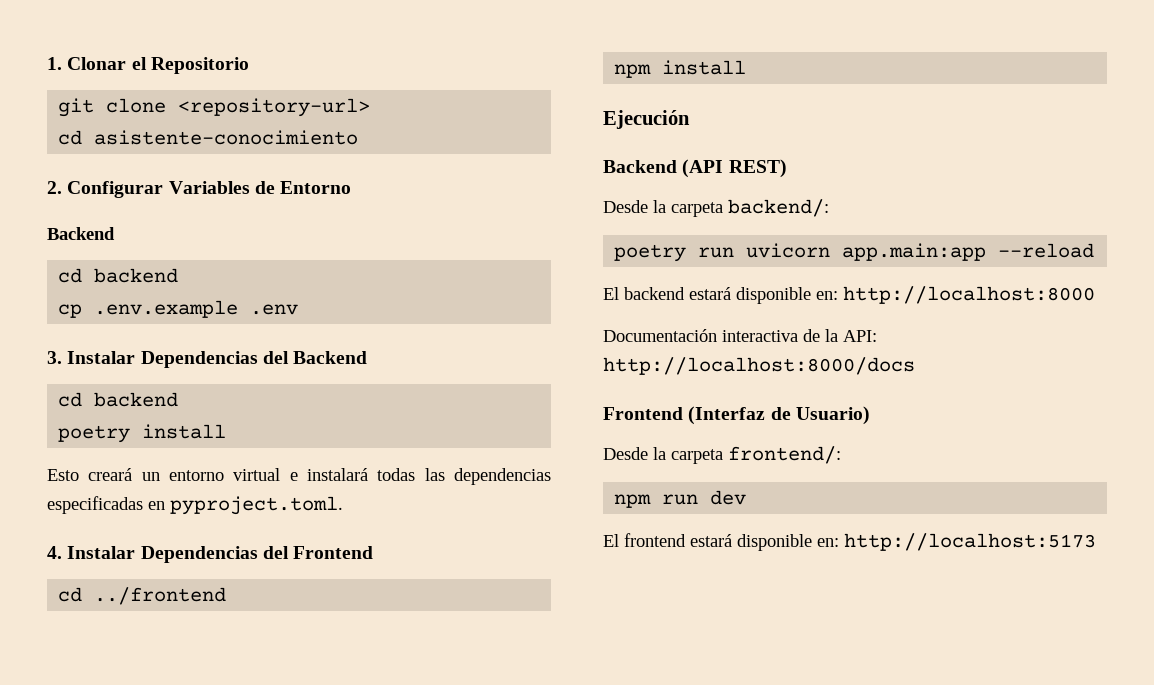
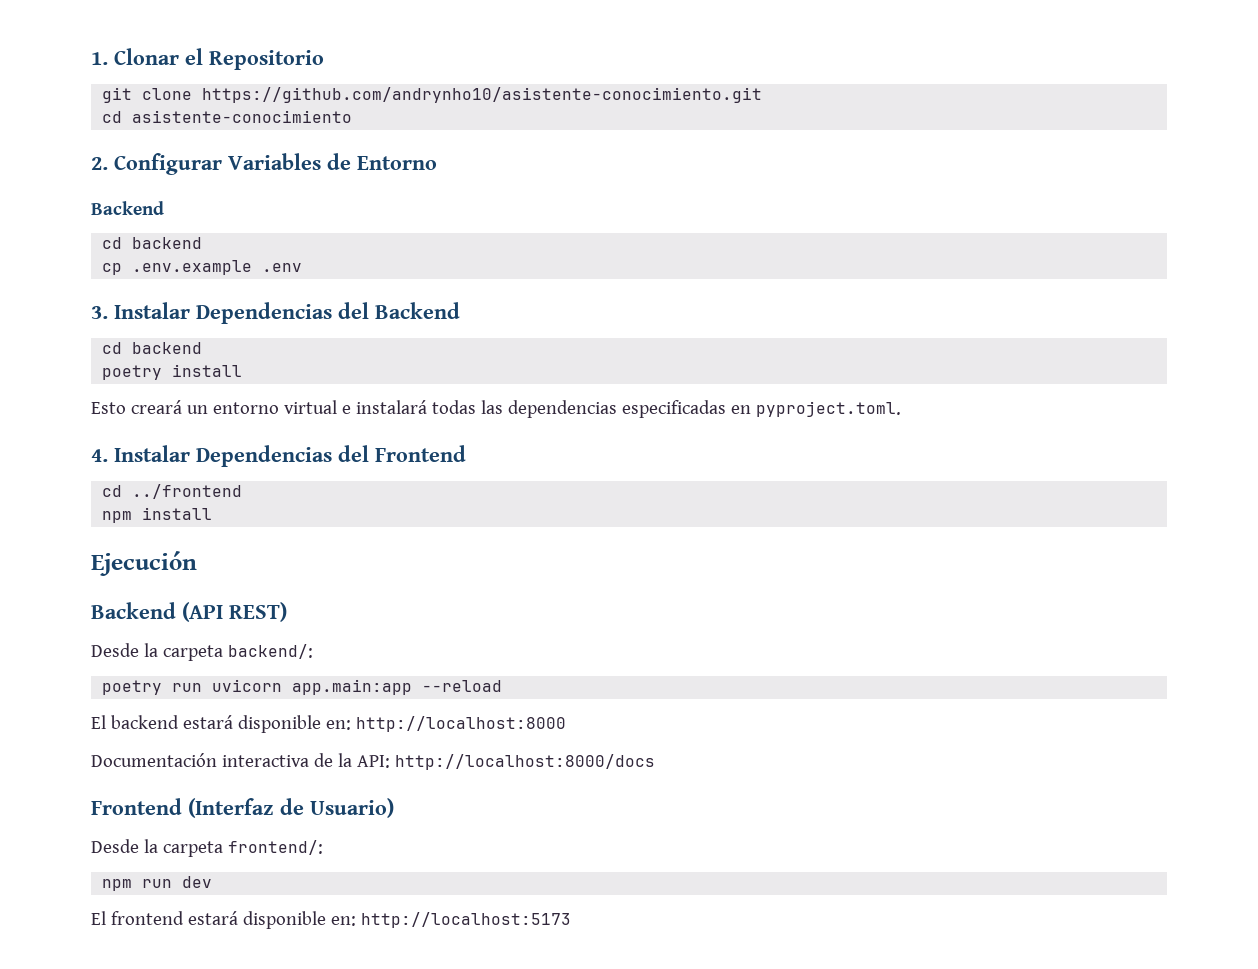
[178,98,371,117] <repository-url> -> [202,87,763,103] https://github.com/andrynho10/asistente-conocimiento.git

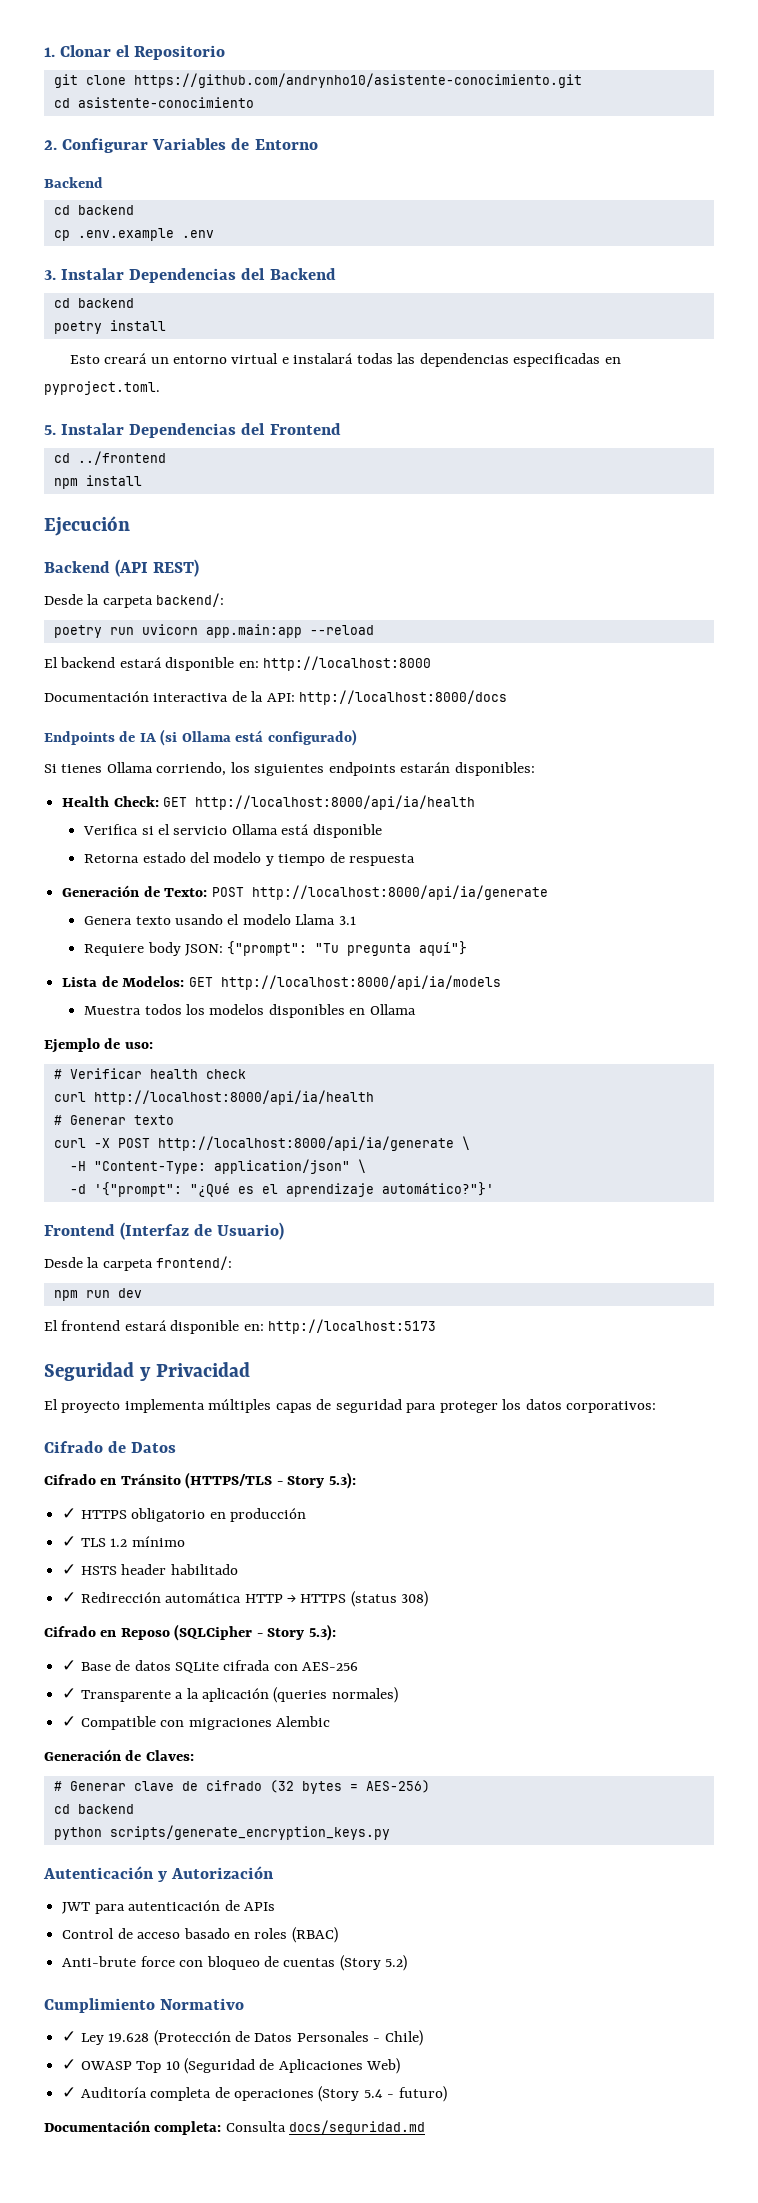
[91,449,108,462] 4. -> [44,425,56,435] 5.
(655, 762) none -> [44,729,357,746] [44,762,535,776] [62,795,476,810] [83,824,382,838] [84,852,416,866] [62,885,548,900] [84,914,356,925] [84,941,468,956] [62,975,501,990] [84,1004,416,1018] [44,1038,153,1053] [53,1068,246,1079] [53,1090,374,1105] [53,1115,174,1125] [53,1136,470,1151] [69,1159,366,1174] [69,1182,494,1197] // Endpoints de IA (si Ollama está configurado) // Si tienes Ollama corriendo, los siguientes endpoints estarán disponibles: // Health Check: GET http://localhost:8000/api/ia/health // Verifica si el servicio Ollama está disponible // Retorna estado del modelo y tiempo de respuesta // Generación de Texto: POST http://localhost:8000/api/ia/generate // Genera texto usando el modelo Llama 3.1 // Requiere body JSON: {"prompt": "Tu pregunta aquí"} // Lista de Modelos: GET http://localhost:8000/api/ia/models // Muestra todos los modelos disponibles en Ollama // Ejemplo de uso: // # Verificar health check // curl http://localhost:8000/api/ia/health // # Generar texto // curl -X POST http://localhost:8000/api/ia/generate \ // -H "Content-Type: application/json" \ // -d '{"prompt": "¿Qué es el aprendizaje automático?"}'
(571, 920) none -> [44,1362,250,1381] [44,1399,657,1413] [44,1441,177,1453] [44,1472,356,1489] [62,1508,306,1522] [62,1536,185,1547] [62,1564,238,1575] [62,1591,429,1607] [44,1624,336,1641] [62,1660,359,1673] [62,1687,398,1703] [62,1716,330,1730] [44,1749,194,1761] [53,1780,430,1794] [53,1804,134,1814] [53,1825,390,1840] [43,1866,275,1882] [62,1900,275,1914] [62,1927,338,1943] [62,1955,408,1971] [44,1998,245,2013] [62,2030,423,2046] [62,2058,401,2074] [62,2086,447,2102] [44,2120,426,2135] // Seguridad y Privacidad // El proyecto implementa múltiples capas de seguridad para proteger los datos corporativos: // Cifrado de Datos // Cifrado en Tránsito (HTTPS/TLS - Story 5.3): // ✓ HTTPS obligatorio en producción // ✓ TLS 1.2 mínimo // ✓ HSTS header habilitado // ✓ Redirección automática HTTP → HTTPS (status 308) // Cifrado en Reposo (SQLCipher - Story 5.3): // ✓ Base de datos SQLite cifrada con AES-256 // ✓ Transparente a la aplicación (queries normales) // ✓ Compatible con migraciones Alembic // Generación de Claves: // # Generar clave de cifrado (32 bytes = AES-256) // cd backend // python scripts/generate_encryption_keys.py // Autenticación y Autorización // JWT para autenticación de APIs // Control de acceso basado en roles (RBAC) // Anti-brute force con bloqueo de cuentas (Story 5.2) // Cumplimiento Normativo // ✓ Ley 19.628 (Protección de Datos Personales - Chile) // ✓ OWASP Top 10 (Seguridad de Aplicaciones Web) // ✓ Auditoría completa de operaciones (Story 5.4 - futuro) // Documentación completa: Consulta docs/seguridad.md

